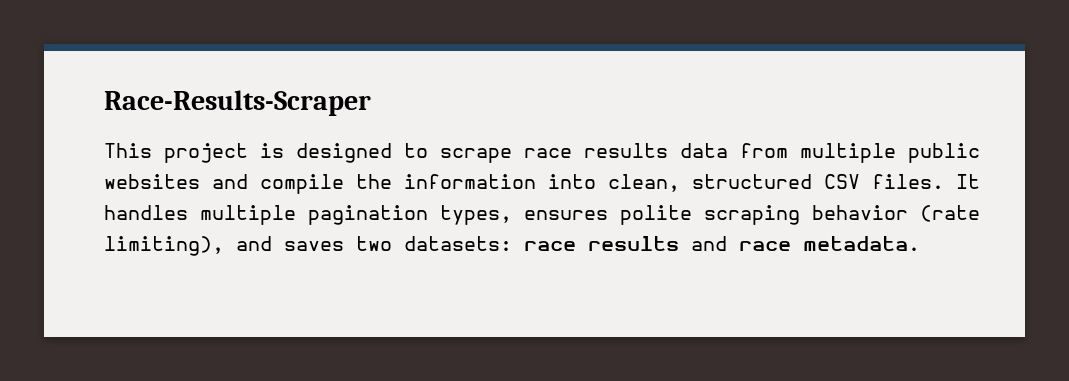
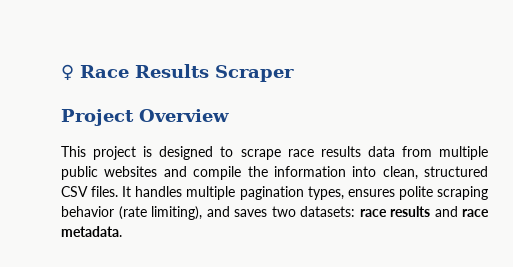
[104,90,371,116] Race-Results-Scraper -> [61,64,294,82] [61,109,229,126] ♀ Race Results Scraper // Project Overview

